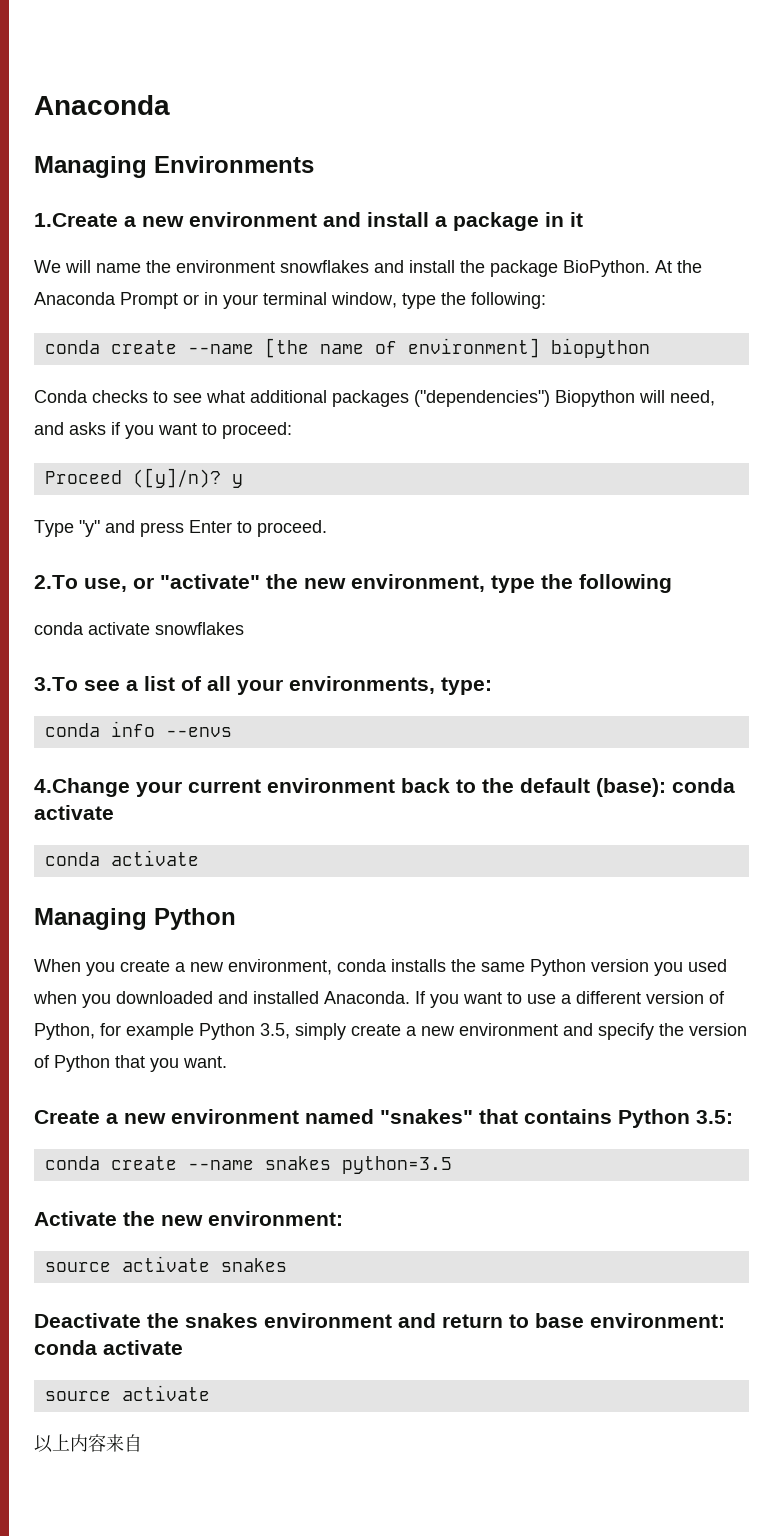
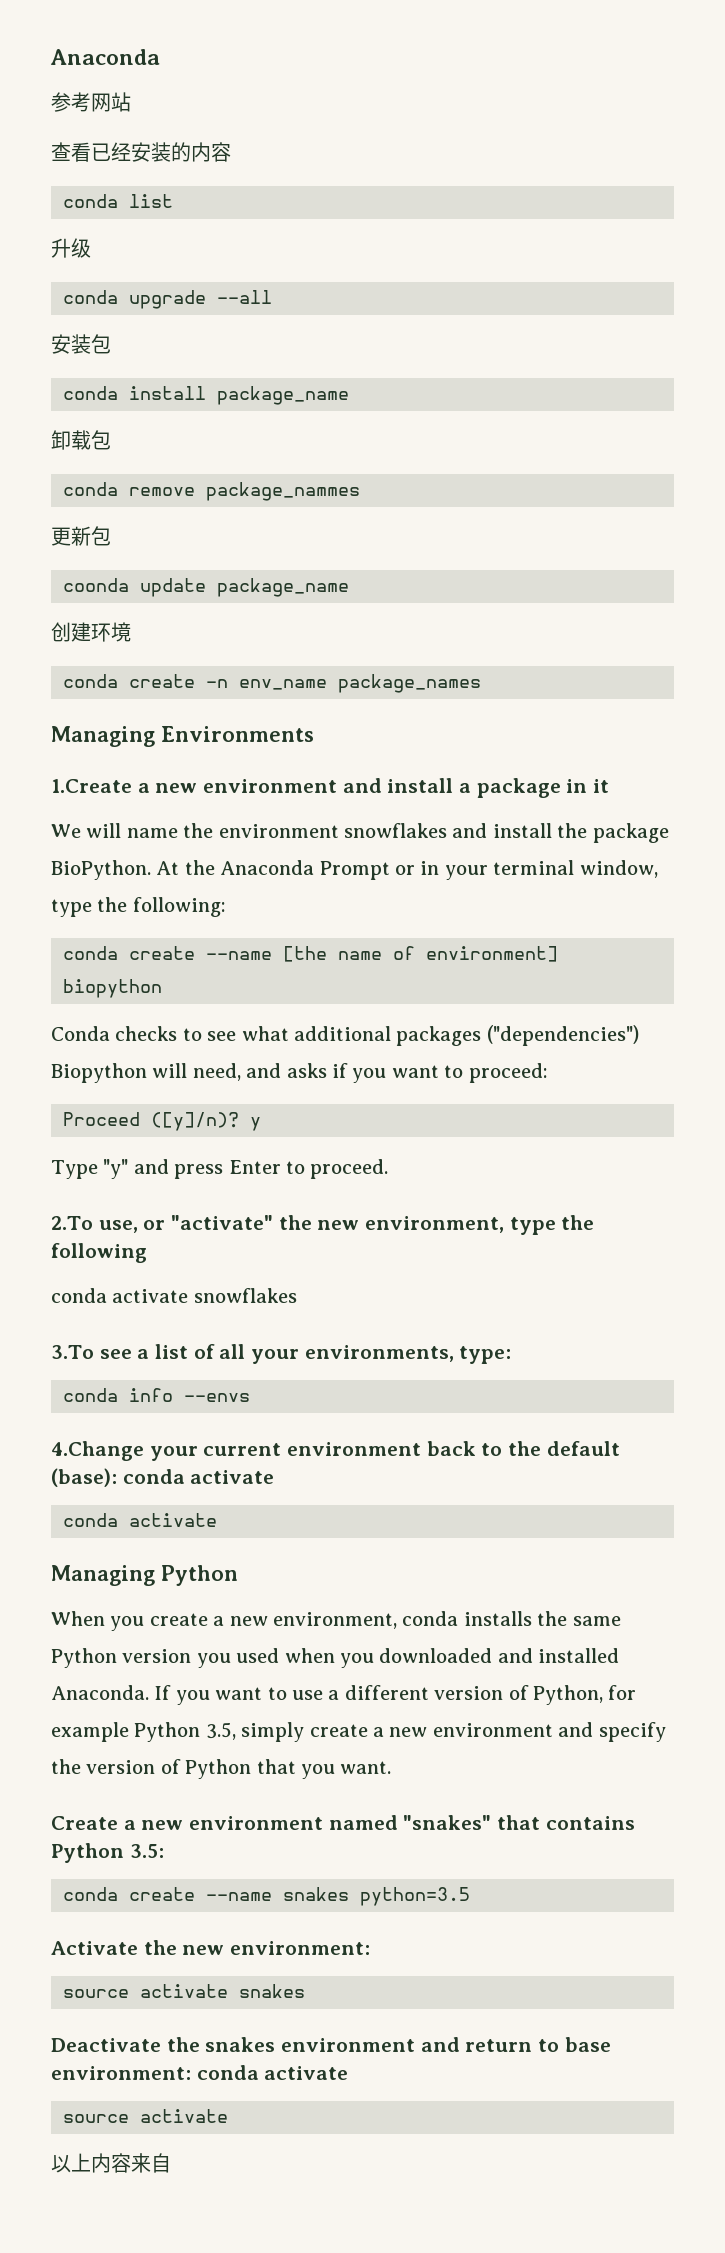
[34,95,170,115] Anaconda -> [50,49,160,65] [51,92,131,112] [51,142,231,162] [63,194,173,208] [51,238,91,258] [63,290,272,309] [51,334,111,354] [63,386,349,405] [51,430,111,450] [63,482,360,501] [51,526,111,546] [63,578,349,597] [51,622,131,642] [63,674,481,693] Anaconda // 参考网站 // 查看已经安装的内容 // conda list // 升级 // conda upgrade --all // 安装包 // conda install package_name // 卸载包 // conda remove package_nammes // 更新包 // coonda update package_name // 创建环境 // conda create -n env_name package_names

